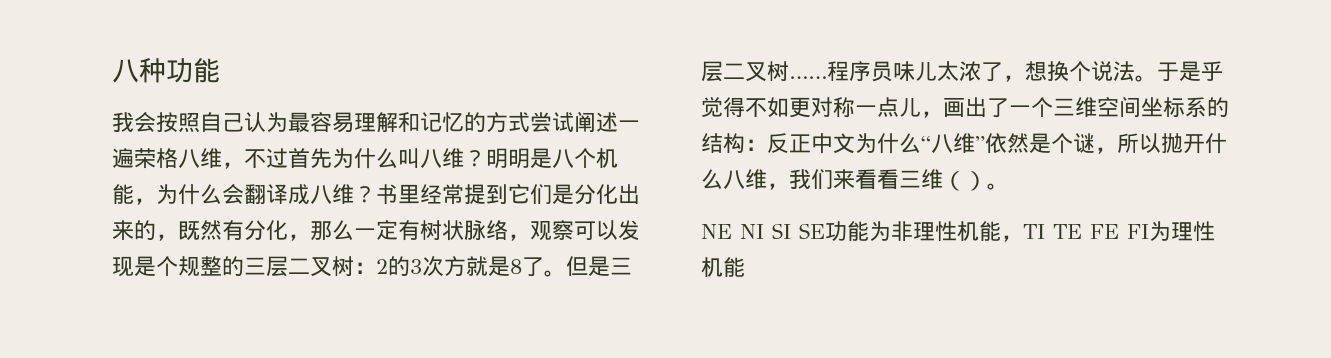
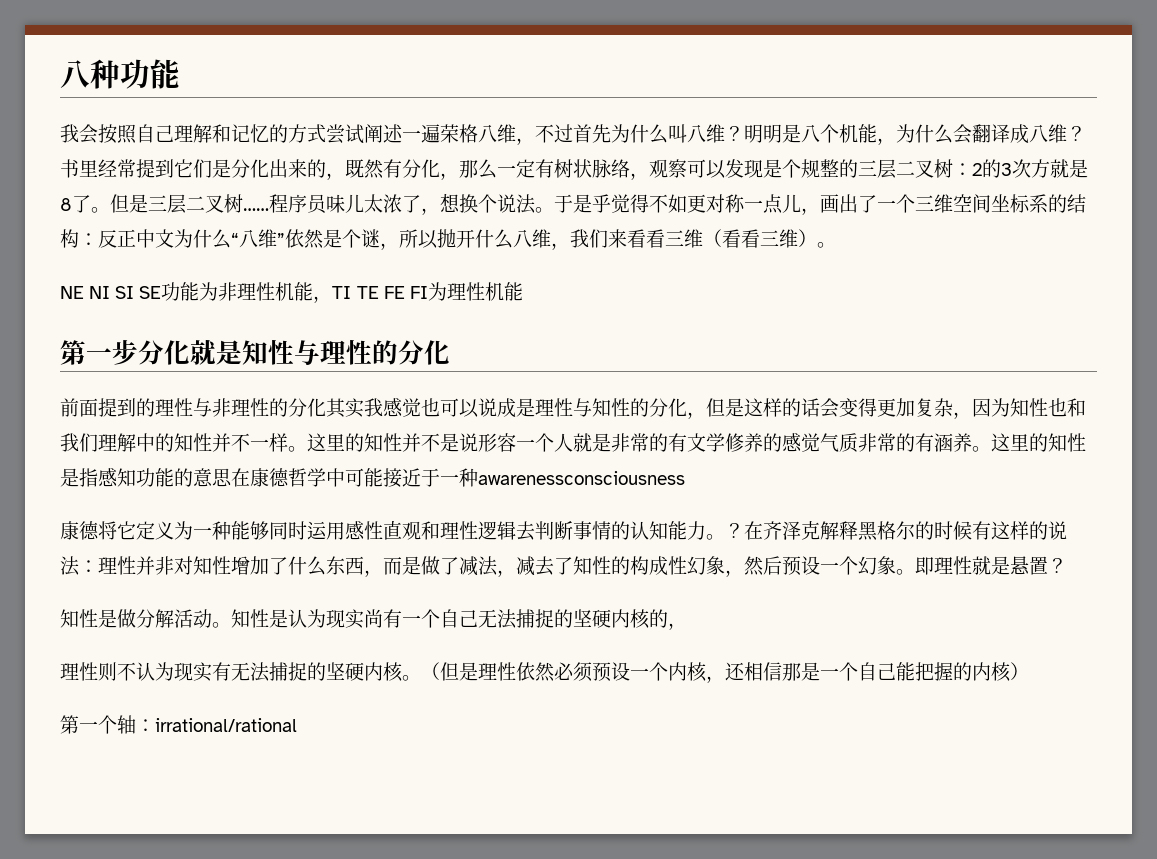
[244,112,354,133] 认为最容易 -> (174, 133) none
(965, 181) none -> [722,229,798,248] 看看三维
(745, 267) none -> [60,339,450,365] [60,398,1086,419] [60,433,1086,452] [60,468,685,488] [60,521,1067,541] [60,556,1067,577] [60,609,687,630] [60,662,1029,683] [60,715,297,734] // 第一步分化就是知性与理性的分化 // 前面提到的理性与非理性的分化其实我感觉也可以说成是理性与知性的分化，但是这样的话会变得更加复杂，因为知性也和我们理解中的知性并不一样。这里的知性并不是说形容一个人就是非常的有文学修养的感觉气质非常的有涵养。这里的知性是指感知功能的意思在康德哲学中可能接近于一种awarenessconsciousness // 康德将它定义为一种能够同时运用感性直观和理性逻辑去判断事情的认知能力。？在齐泽克解释黑格尔的时候有这样的说法：理性并非对知性增加了什么东西，而是做了减法，减去了知性的构成性幻象，然后预设一个幻象。即理性就是悬置？ // 知性是做分解活动。知性是认为现实尚有一个自己无法捕捉的坚硬内核的， // 理性则不认为现实有无法捕捉的坚硬内核。（但是理性依然必须预设一个内核，还相信那是一个自己能把握的内核） // 第一个轴：irrational/rational

